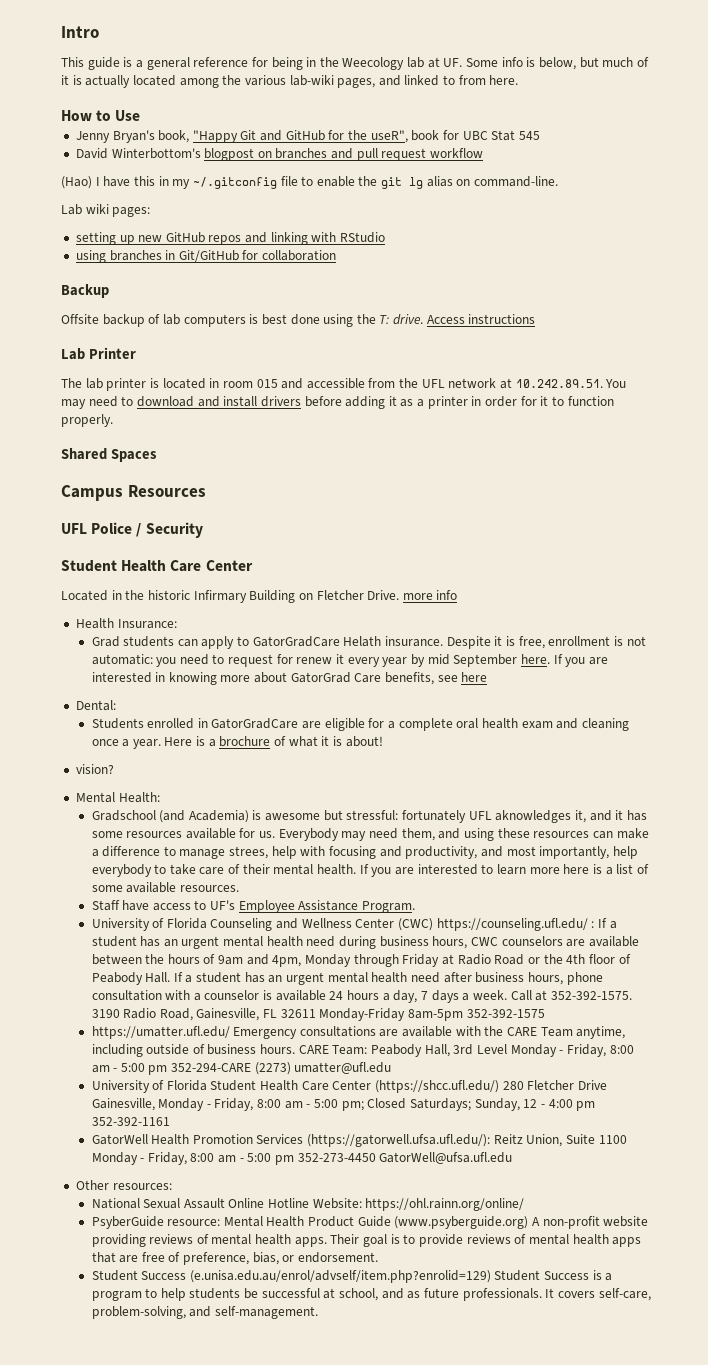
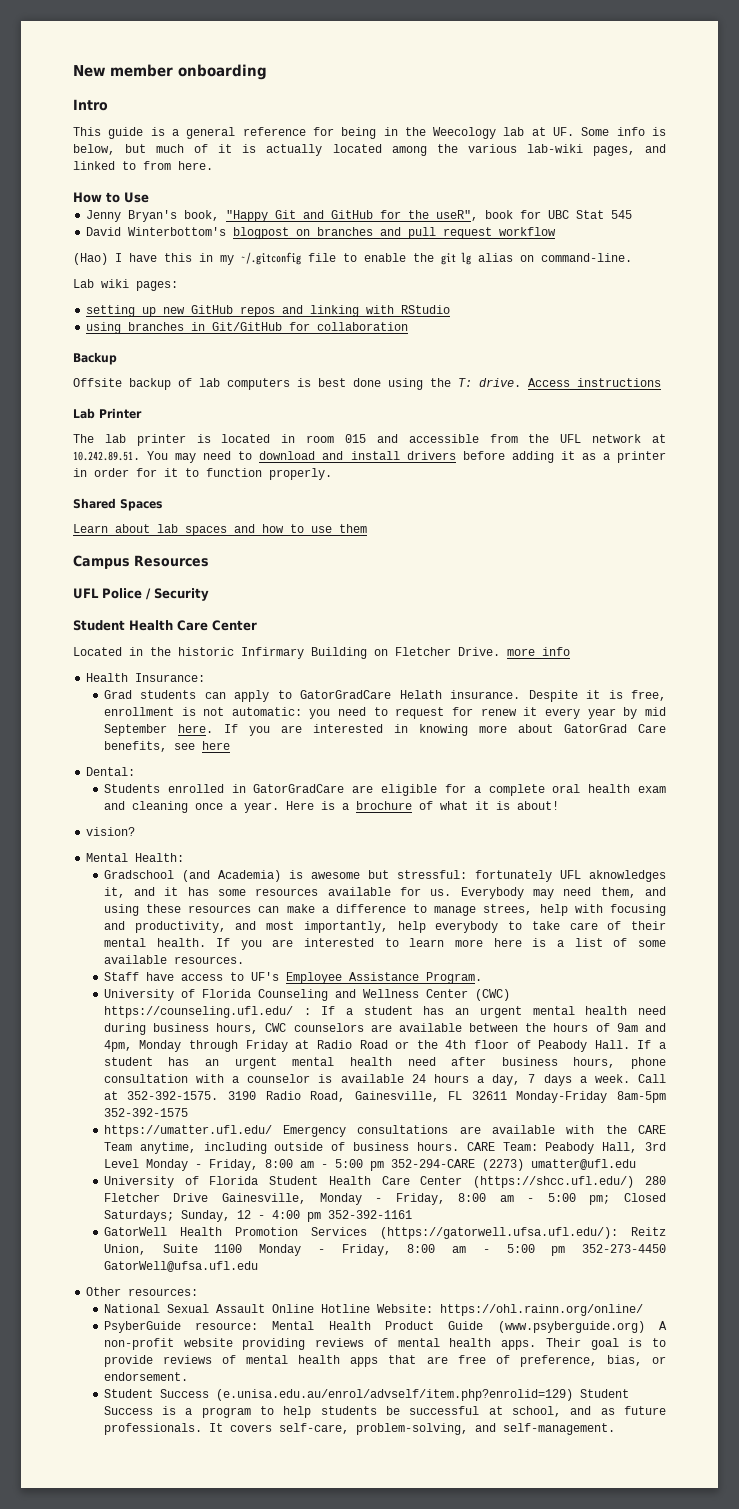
(61, 32) none -> [73,64,267,80] New member onboarding //
(157, 455) none -> [73,524,367,536] // Learn about lab spaces and how to use them

